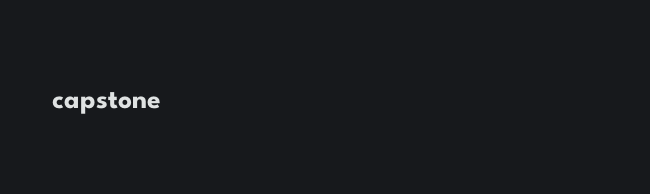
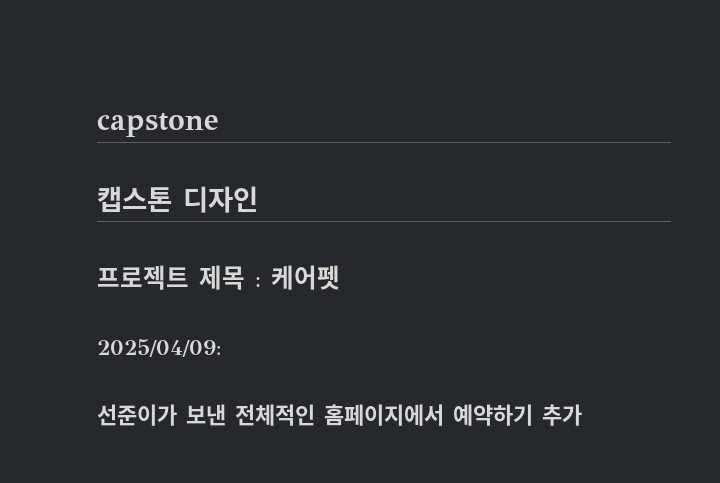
(161, 103) none -> [97,186,258,213] [97,265,340,290] [97,339,221,357] [97,404,582,426] // 캡스톤 디자인 // 프로젝트 제목 : 케어펫 // 2025/04/09: // 선준이가 보낸 전체적인 홈페이지에서 예약하기 추가

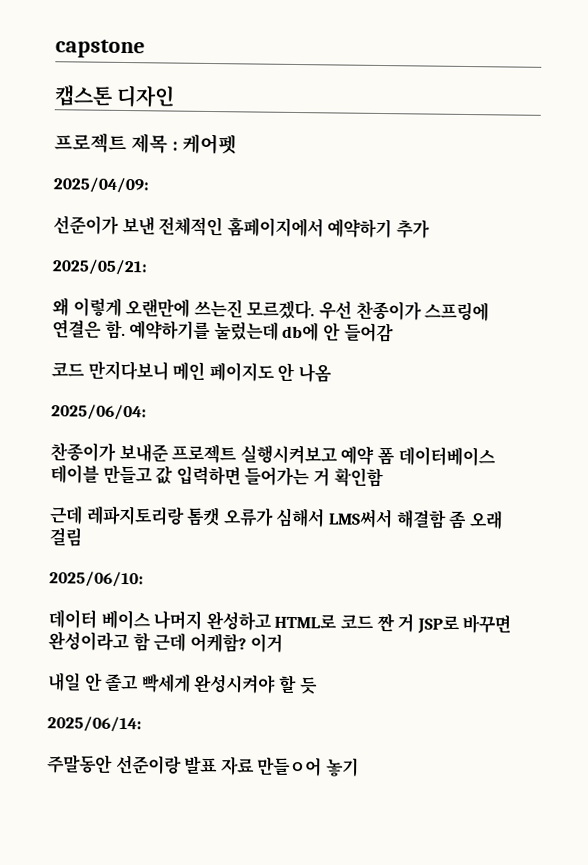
(582, 415) none -> [52,259,148,276] [52,297,490,322] [52,319,394,343] [51,360,332,383] [51,404,147,421] [50,442,496,467] [50,464,384,488] [49,505,503,530] [49,527,82,547] [49,571,144,588] [48,609,512,634] [48,631,284,653] [47,672,318,695] [47,716,142,733] [46,754,359,777] // 2025/05/21: // 왜 이렇게 오랜만에 쓰는진 모르겠다. 우선 찬종이가 스프링에 연결은 함. 예약하기를 눌렀는데 db에 안 들어감 // 코드 만지다보니 메인 페이지도 안 나옴 // 2025/06/04: // 찬종이가 보내준 프로젝트 실행시켜보고 예약 폼 데이터베이스 테이블 만들고 값 입력하면 들어가는 거 확인함 // 근데 레파지토리랑 톰캣 오류가 심해서 LMS써서 해결함 좀 오래 걸림 // 2025/06/10: // 데이터 베이스 나머지 완성하고 HTML로 코드 짠 거 JSP로 바꾸면 완성이라고 함 근데 어케함? 이거 // 내일 안 졸고 빡세게 완성시켜야 할 듯 // 2025/06/14: // 주말동안 선준이랑 발표 자료 만들ㅇ어 놓기

